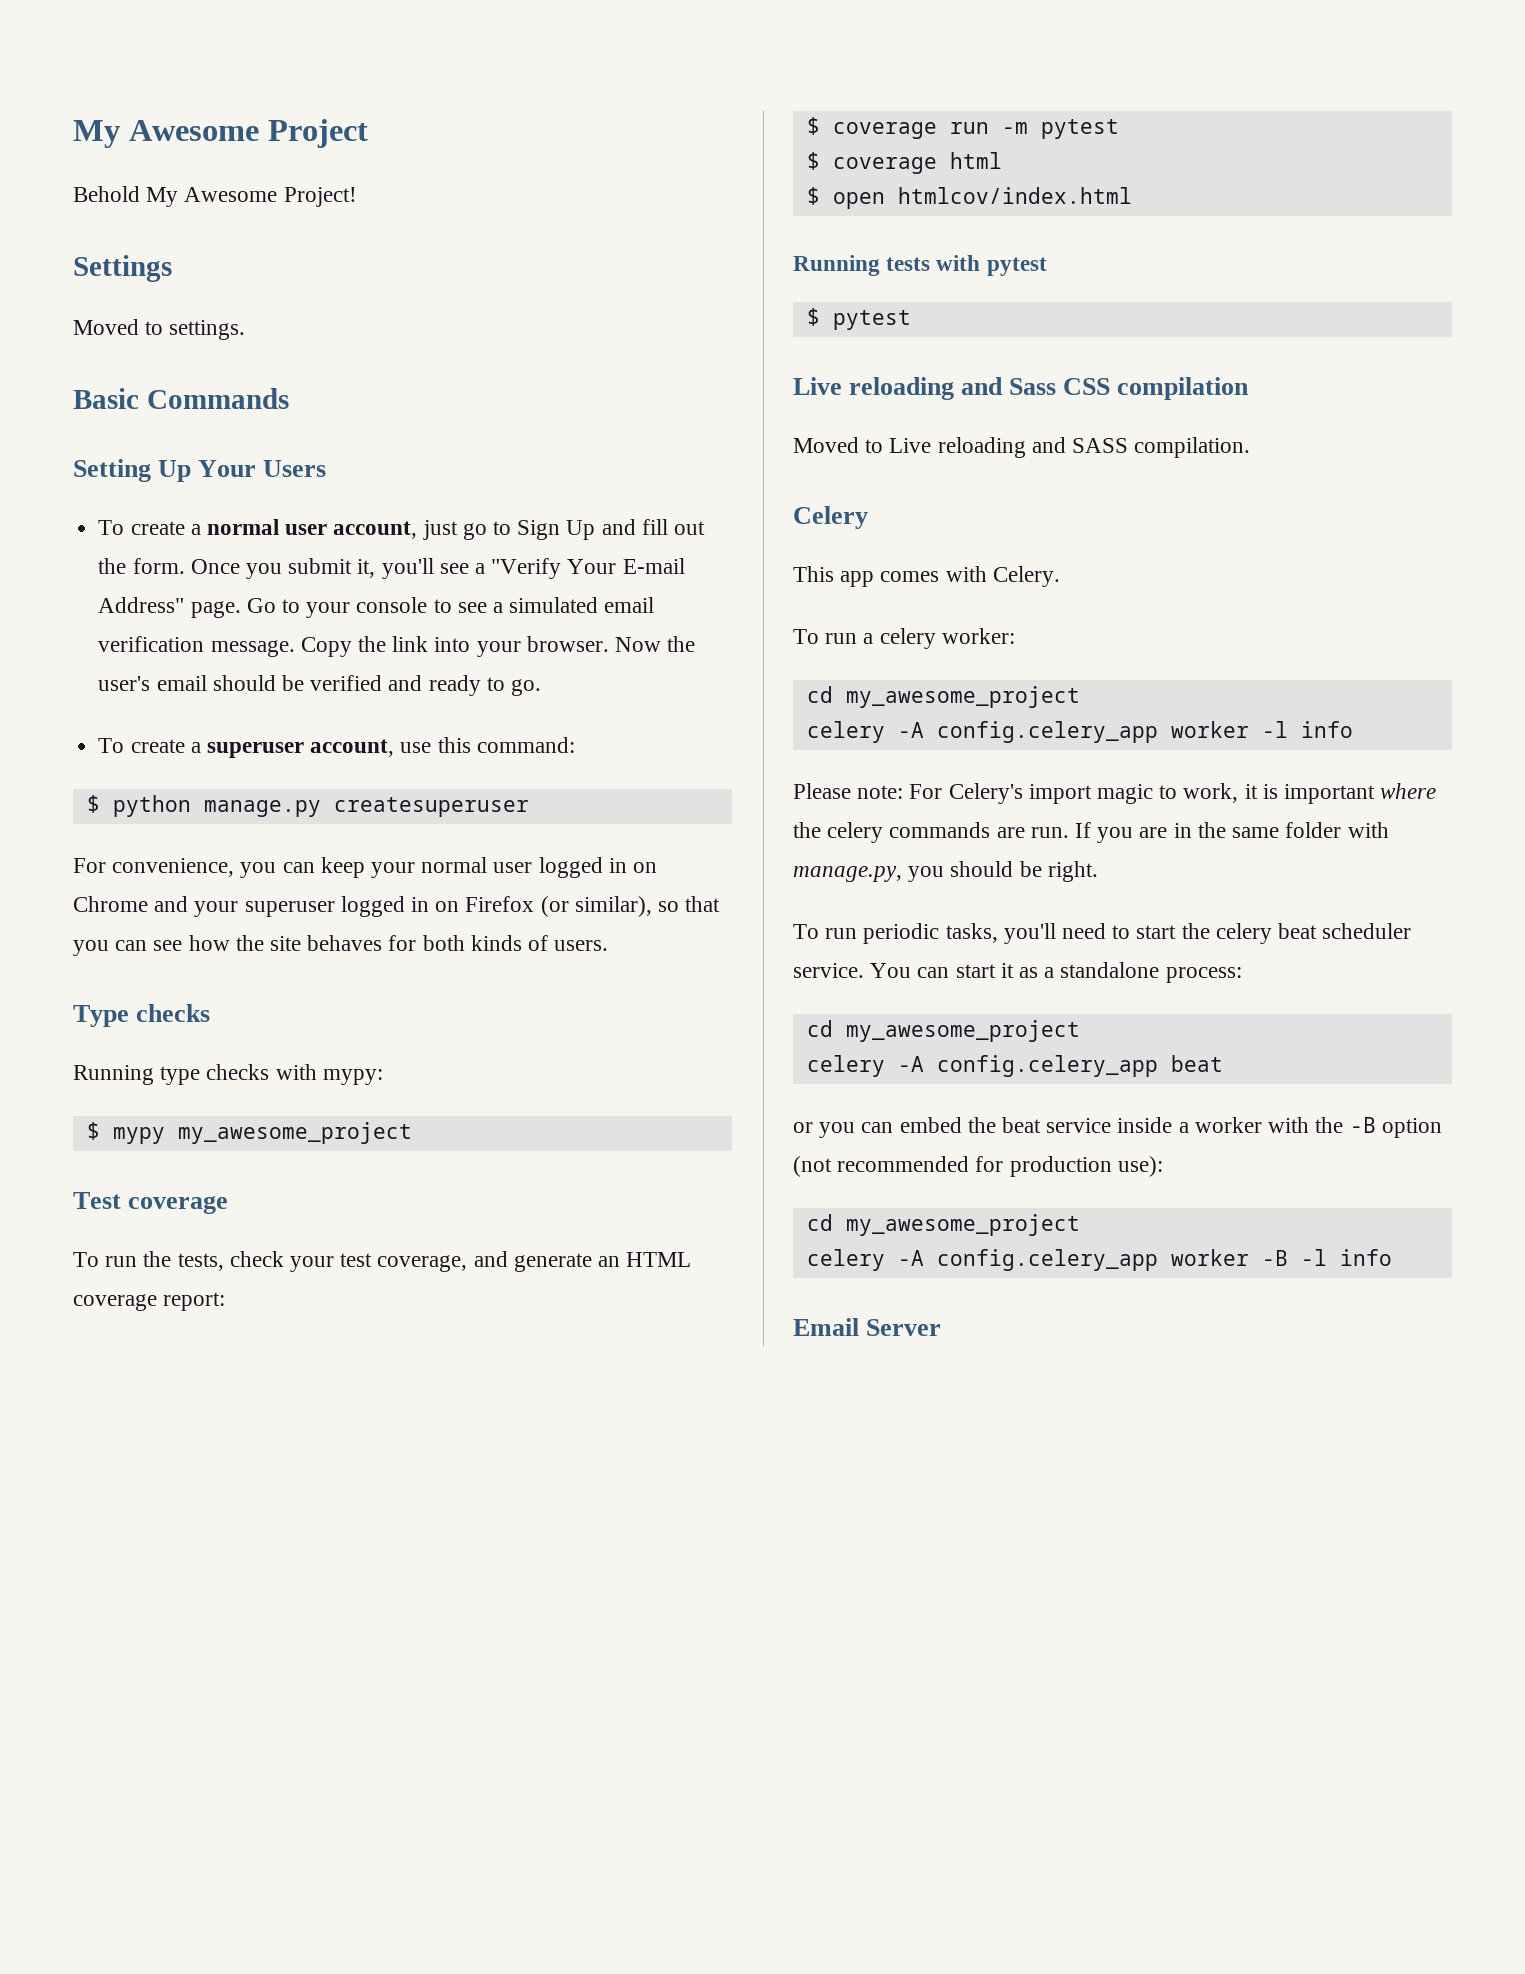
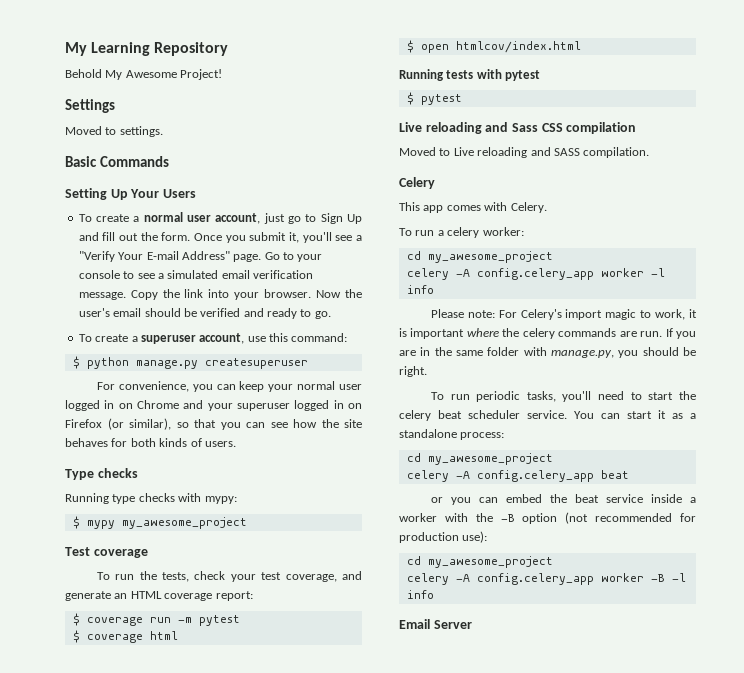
[73,119,368,148] My Awesome Project -> [65,42,229,56] My Learning Repository

